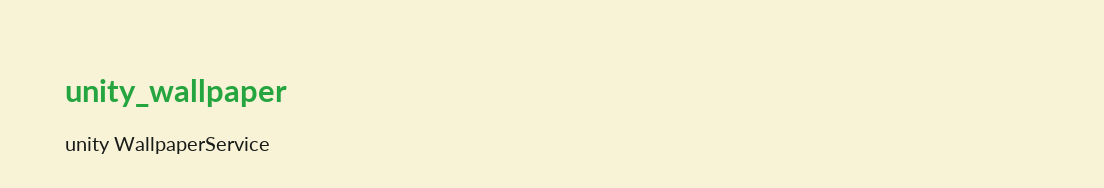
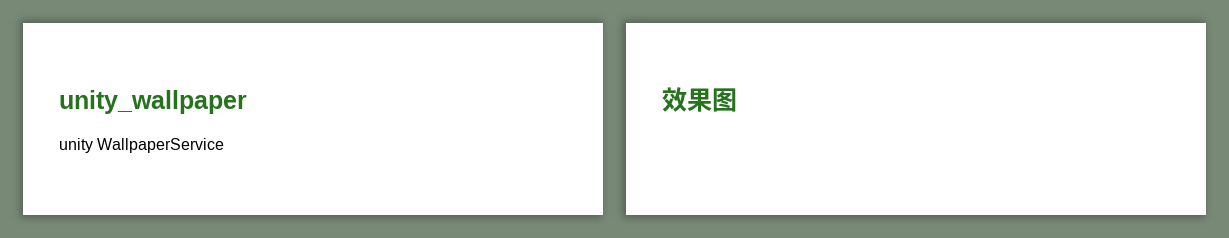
(271, 145) none -> [662,87,737,112] // 效果图

